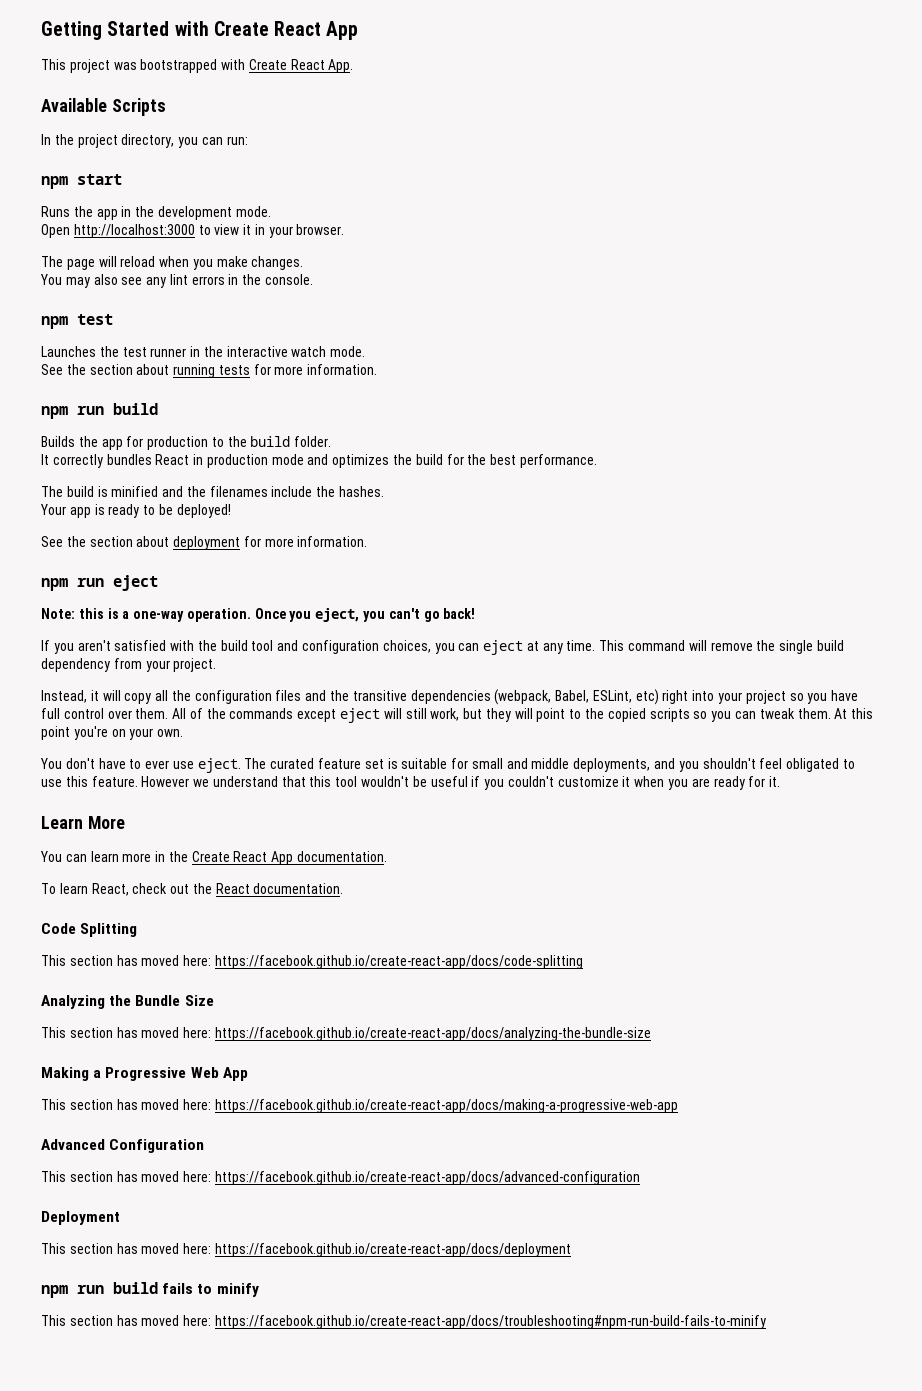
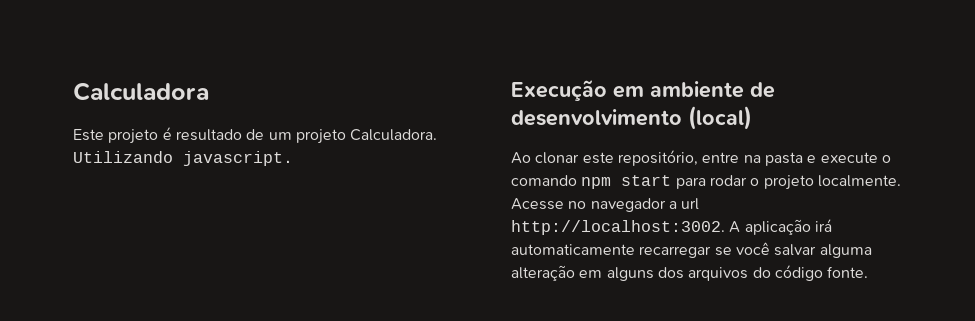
[41,21,359,40] [41,59,354,73] [41,98,166,116] [41,134,248,148] [41,174,122,189] [41,206,271,220] [41,224,345,238] [41,256,304,270] [40,274,314,288] [41,314,113,329] [41,346,366,357] [41,364,378,378] [41,403,158,419] [41,436,332,450] [41,454,597,468] [41,486,385,497] [40,504,231,518] [41,536,368,550] [41,575,158,591] [41,608,476,622] [41,640,844,655] [41,658,217,672] [41,689,859,705] [41,708,874,723] [41,726,184,740] [40,758,855,773] [41,776,781,790] [41,816,125,829] [40,851,388,865] [41,883,344,896] [41,923,138,937] [41,955,583,969] [41,995,214,1009] [41,1027,651,1041] [41,1067,248,1081] [41,1099,678,1113] [41,1139,205,1153] [41,1171,640,1185] [41,1211,120,1225] [41,1243,571,1257] [41,1282,259,1298] [41,1315,766,1329] Getting Started with Create React App // This project was bootstrapped with Create React App. // Available Scripts // In the project directory, you can run: // npm start // Runs the app in the development mode. // Open http://localhost:3000 to view it in your browser. // The page will reload when you make changes. // You may also see any lint errors in the console. // npm test // Launches the test runner in the interactive watch mode. // See the section about running tests for more information. // npm run build // Builds the app for production to the build folder. // It correctly bundles React in production mode and optimizes the build for the best performance. // The build is minified and the filenames include the hashes. // Your app is ready to be deployed! // See the section about deployment for more information. // npm run eject // Note: this is a one-way operation. Once you eject, you can't go back! // If you aren't satisfied with the build tool and configuration choices, you can eject at any time. This command will remove the single build dependency from your project. // Instead, it will copy all the configuration files and the transitive dependencies (webpack, Babel, ESLint, etc) right into your project so you have full control over them. All of the commands except eject will still work, but they will point to the copied scripts so you can tweak them. At this point you're on your own. // You don't have to ever use eject. The curated feature set is suitable for small and middle deployments, and you shouldn't feel obligated to use this feature. However we understand that this tool wouldn't be useful if you couldn't customize it when you are ready for it. // Learn More // You can learn more in the Create React App documentation. // To learn React, check out the React documentation. // Code Splitting // This section has moved here: https://facebook.github.io/create-react-app/docs/code-splitting // Analyzing the Bundle Size // This section has moved here: https://facebook.github.io/create-react-app/docs/analyzing-the-bundle-size // Making a Progressive Web App // This section has moved here: https://facebook.github.io/create-react-app/docs/making-a-progressive-web-app // Advanced Configuration // This section has moved here: https://facebook.github.io/create-react-app/docs/advanced-configuration // Deployment // This section has moved here: https://facebook.github.io/create-react-app/docs/deployment // npm run build fails to minify // This section has moved here: https://facebook.github.io/create-react-app/docs/troubleshooting#npm-run-build-fails-to-minify -> [73,82,209,101] [73,127,438,144] [73,151,293,166] [511,80,775,101] [511,106,752,130] [511,150,891,166] [511,175,901,190] [511,198,700,212] [511,219,832,235] [511,242,872,258] [511,265,869,281] Calculadora // Este projeto é resultado de um projeto Calculadora. Utilizando javascript. // Execução em ambiente de desenvolvimento (local) // Ao clonar este repositório, entre na pasta e execute o comando npm start para rodar o projeto localmente. Acesse no navegador a url http://localhost:3002. A aplicação irá automaticamente recarregar se você salvar alguma alteração em alguns dos arquivos do código fonte.

